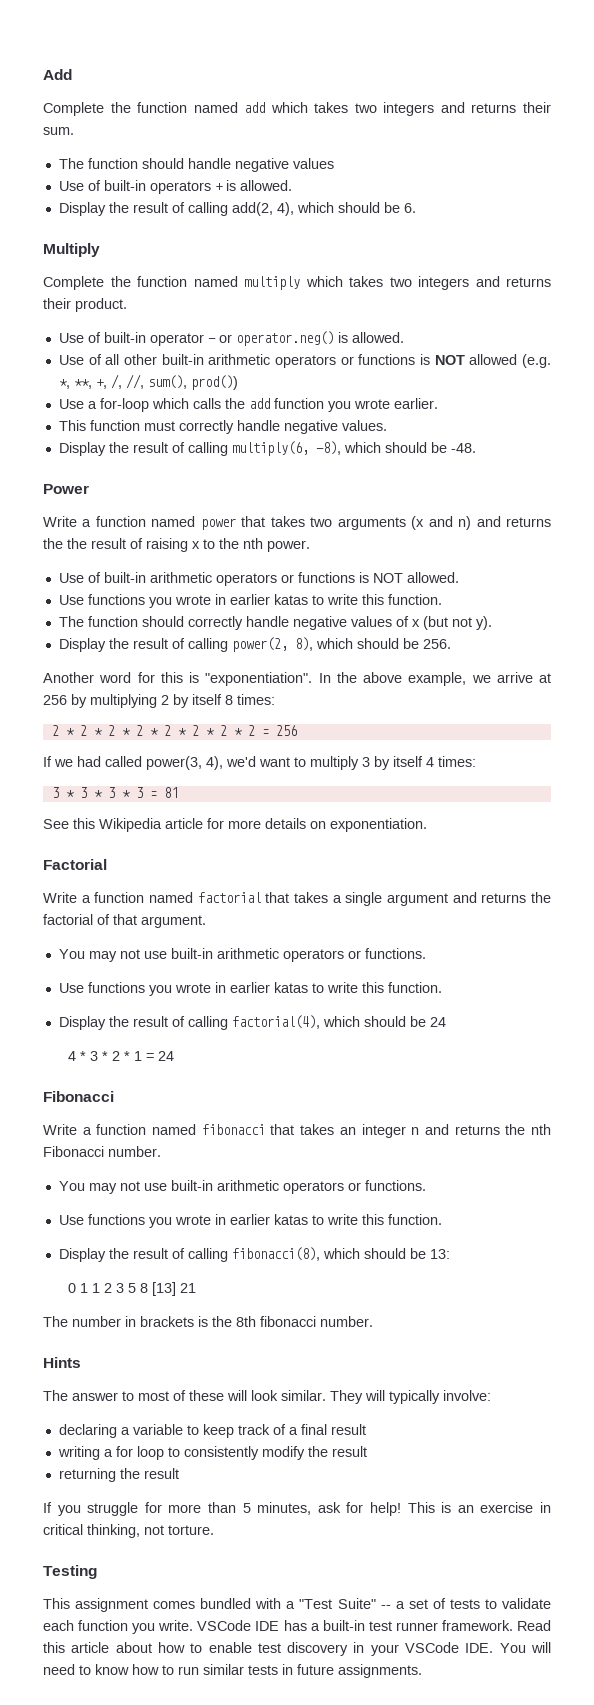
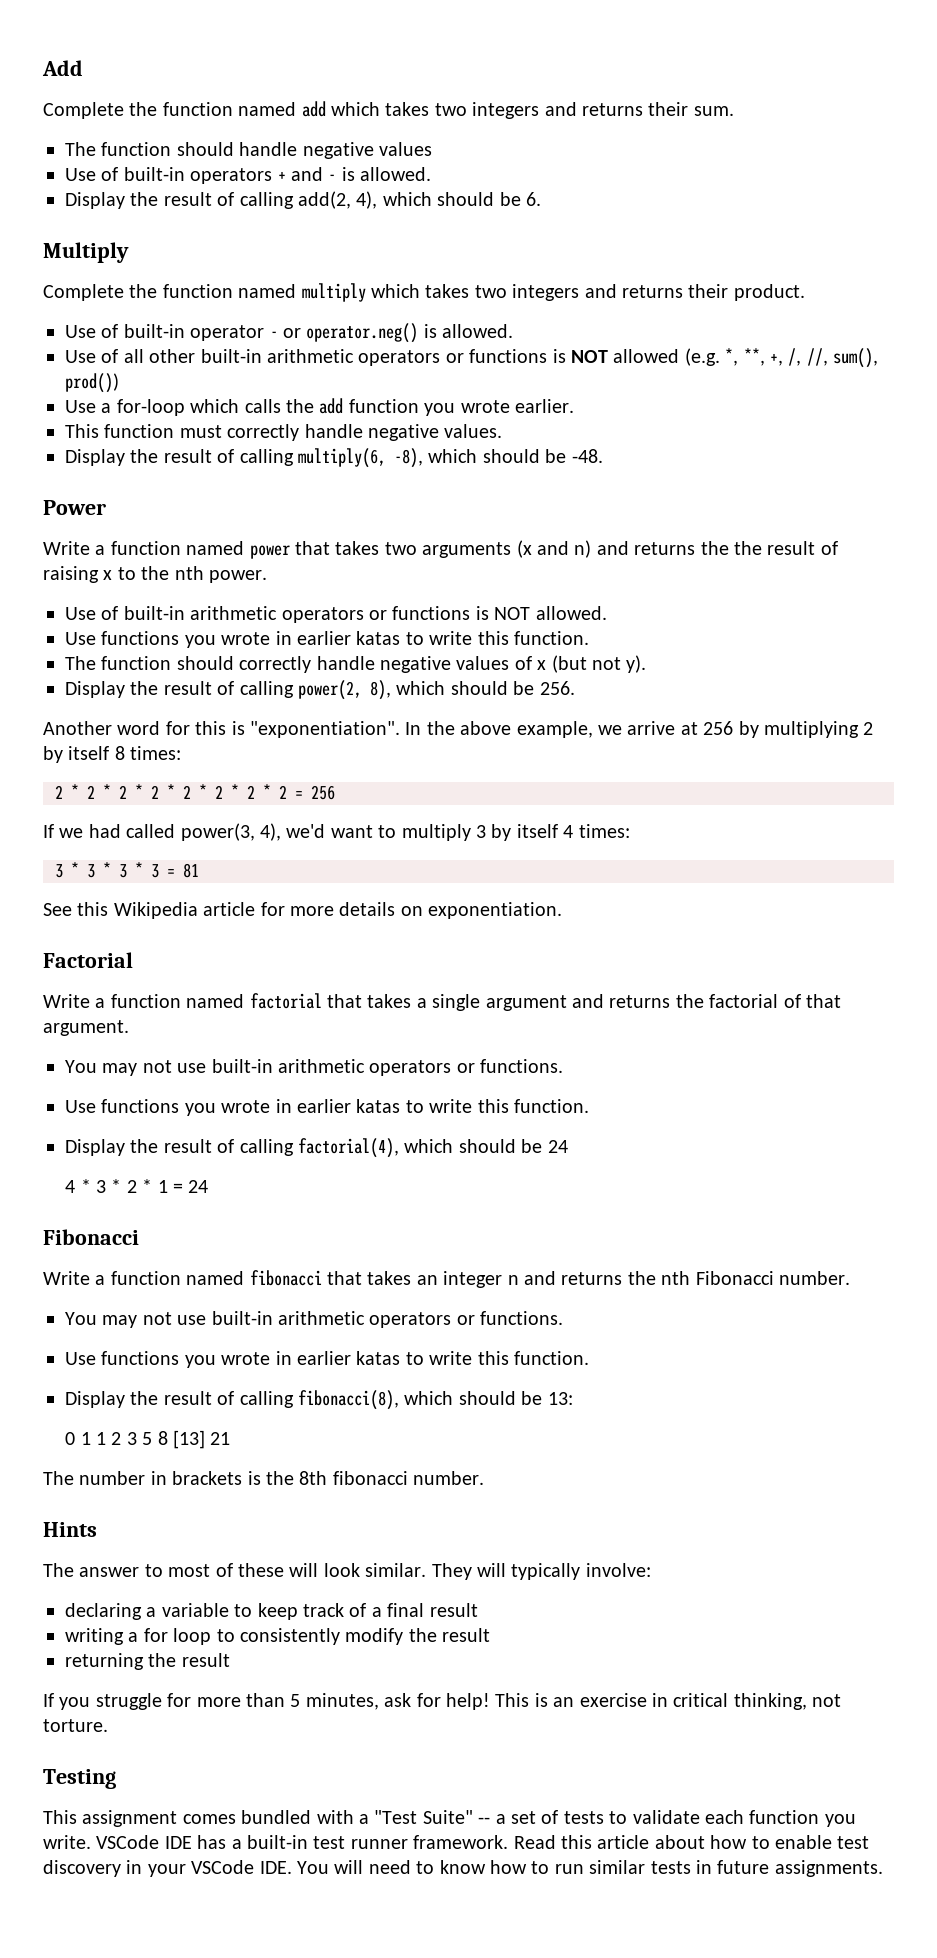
(223, 187) none -> [291,167,337,181] and -

